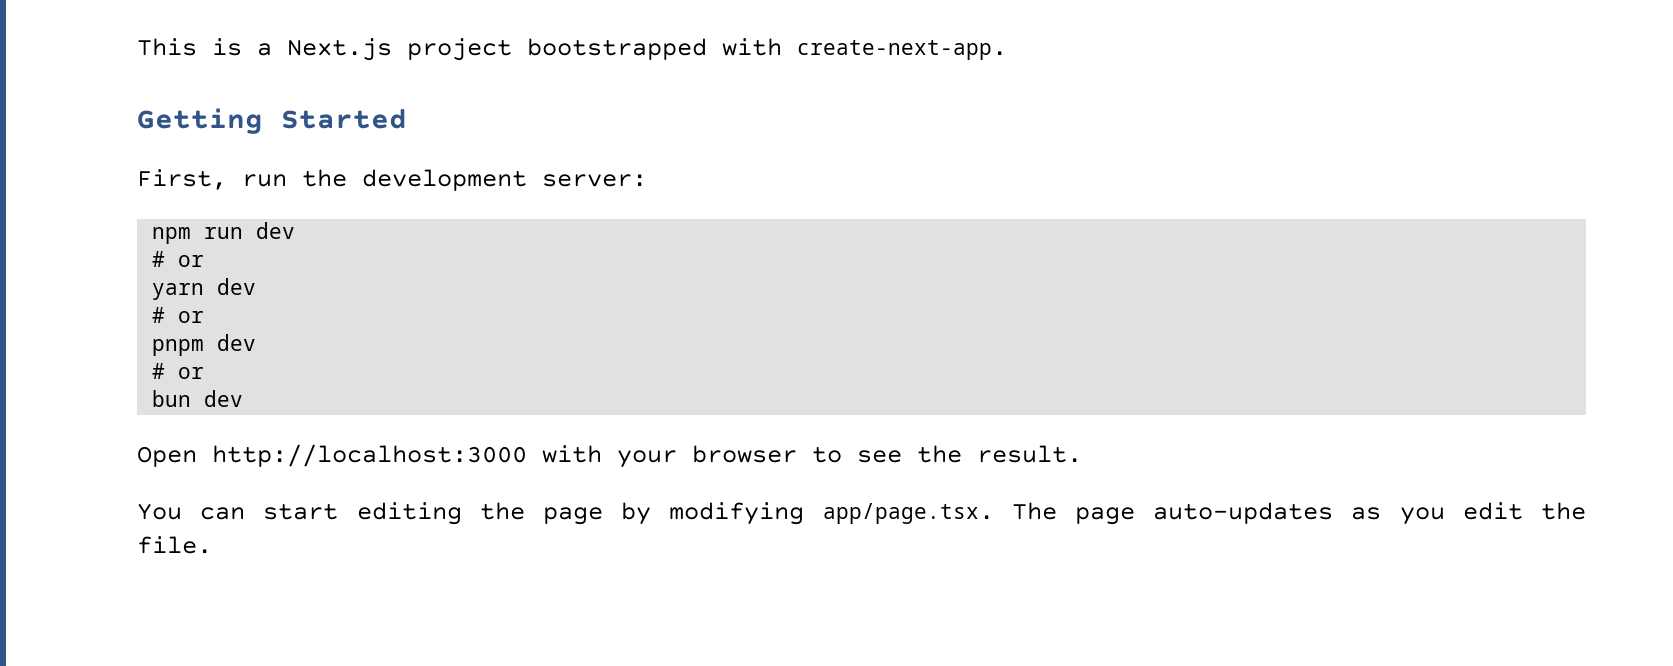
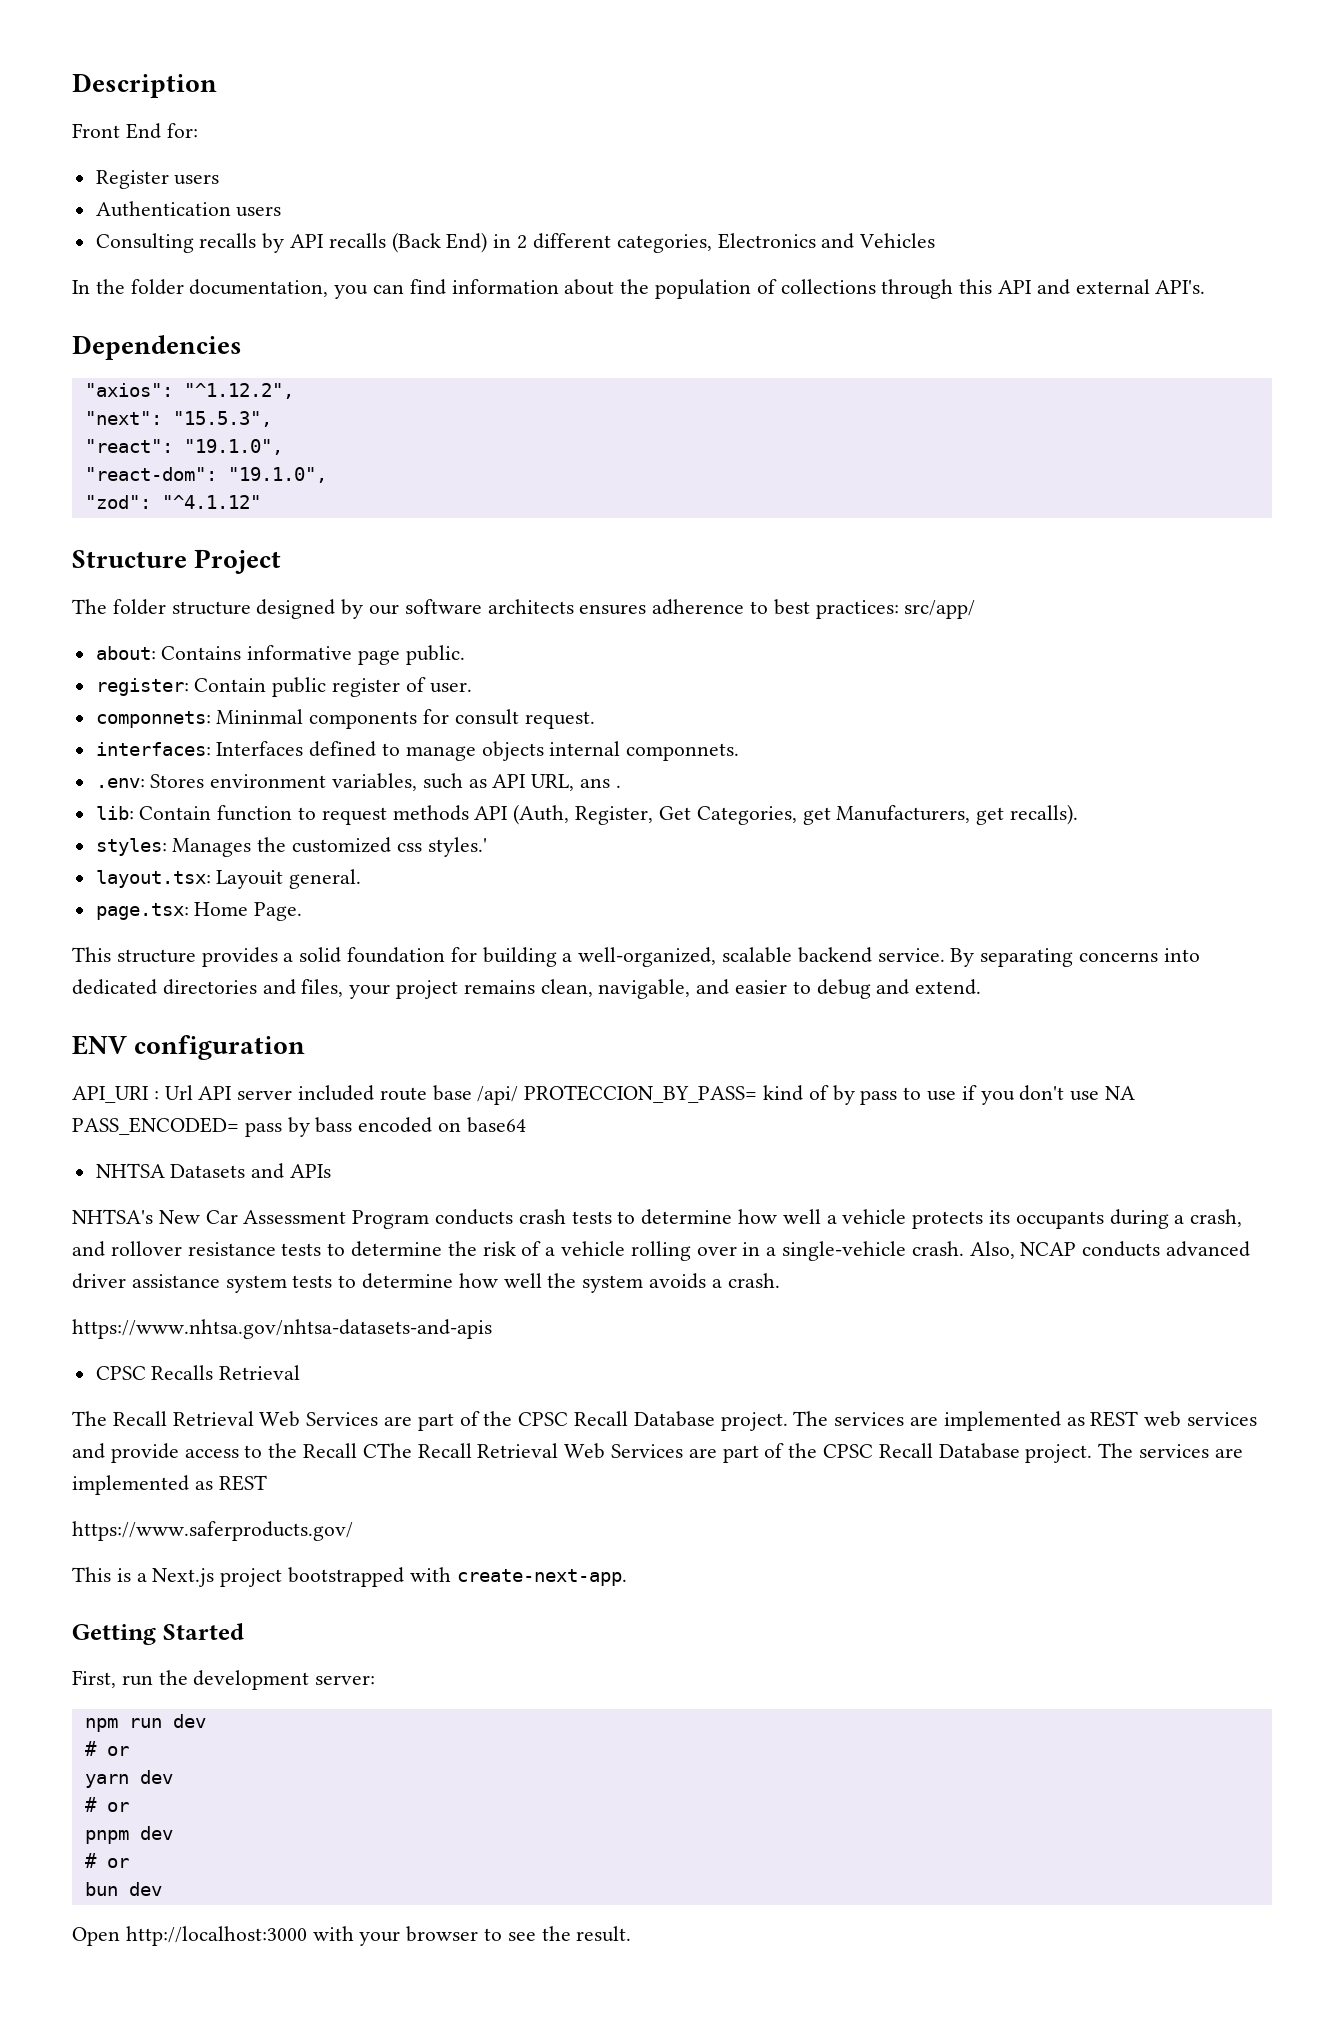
(137, 47) none -> [72,73,217,98] [72,123,198,139] [95,170,220,189] [95,201,282,217] [95,232,936,253] [72,279,1206,299] [72,335,242,360] [84,383,294,399] [84,411,272,427] [84,439,283,455] [84,467,327,483] [84,495,261,509] [72,549,282,574] [72,599,976,619] [95,645,465,665] [95,677,472,697] [95,709,595,729] [95,741,740,761] [95,773,621,791] [95,804,1078,825] [95,837,487,857] [95,869,362,889] [95,902,303,921] [72,947,1200,967] [72,979,982,999] [72,1035,306,1060] [72,1085,1136,1105] [72,1117,526,1137] [95,1163,332,1179] [72,1209,1243,1229] [72,1241,1251,1261] [72,1273,780,1293] [72,1319,492,1339] [95,1365,301,1380] [72,1411,1258,1431] [72,1443,1243,1463] [72,1475,267,1495] [72,1521,353,1541] Description // Front End for: // Register users // Authentication users // Consulting recalls by API recalls (Back End) in 2 different categories, Electronics and Vehicles // In the folder documentation, you can find information about the population of collections through this API and external API's. // Dependencies // "axios": "^1.12.2", // "next": "15.5.3", // "react": "19.1.0", // "react-dom": "19.1.0", // "zod": "^4.1.12" // Structure Project // The folder structure designed by our software architects ensures adherence to best practices: src/app/ // about: Contains informative page public. // register: Contain public register of user. // componnets: Mininmal components for consult request. // interfaces: Interfaces defined to manage objects internal componnets. // .env: Stores environment variables, such as API URL, ans . // lib: Contain function to request methods API (Auth, Register, Get Categories, get Manufacturers, get recalls). // styles: Manages the customized css styles.' // layout.tsx: Layouit general. // page.tsx: Home Page. // This structure provides a solid foundation for building a well-organized, scalable backend service. By separating concerns into dedicated directories and files, your project remains clean, navigable, and easier to debug and extend. // ENV configuration // API_URI : Url API server included route base /api/ PROTECCION_BY_PASS= kind of by pass to use if you don't use NA PASS_ENCODED= pass by bass encoded on base64 // NHTSA Datasets and APIs // NHTSA's New Car Assessment Program conducts crash tests to determine how well a vehicle protects its occupants during a crash, and rollover resistance tests to determine the risk of a vehicle rolling over in a single-vehicle crash. Also, NCAP conducts advanced driver assistance system tests to determine how well the system avoids a crash. // https://www.nhtsa.gov/nhtsa-datasets-and-apis // CPSC Recalls Retrieval // The Recall Retrieval Web Services are part of the CPSC Recall Database project. The services are implemented as REST web services and provide access to the Recall CThe Recall Retrieval Web Services are part of the CPSC Recall Database project. The services are implemented as REST // https://www.saferproducts.gov/ //
[137,502,1587,525] [137,536,212,554] // You can start editing the page by modifying app/page.tsx. The page auto-updates as you edit the file. -> (632, 1934) none

